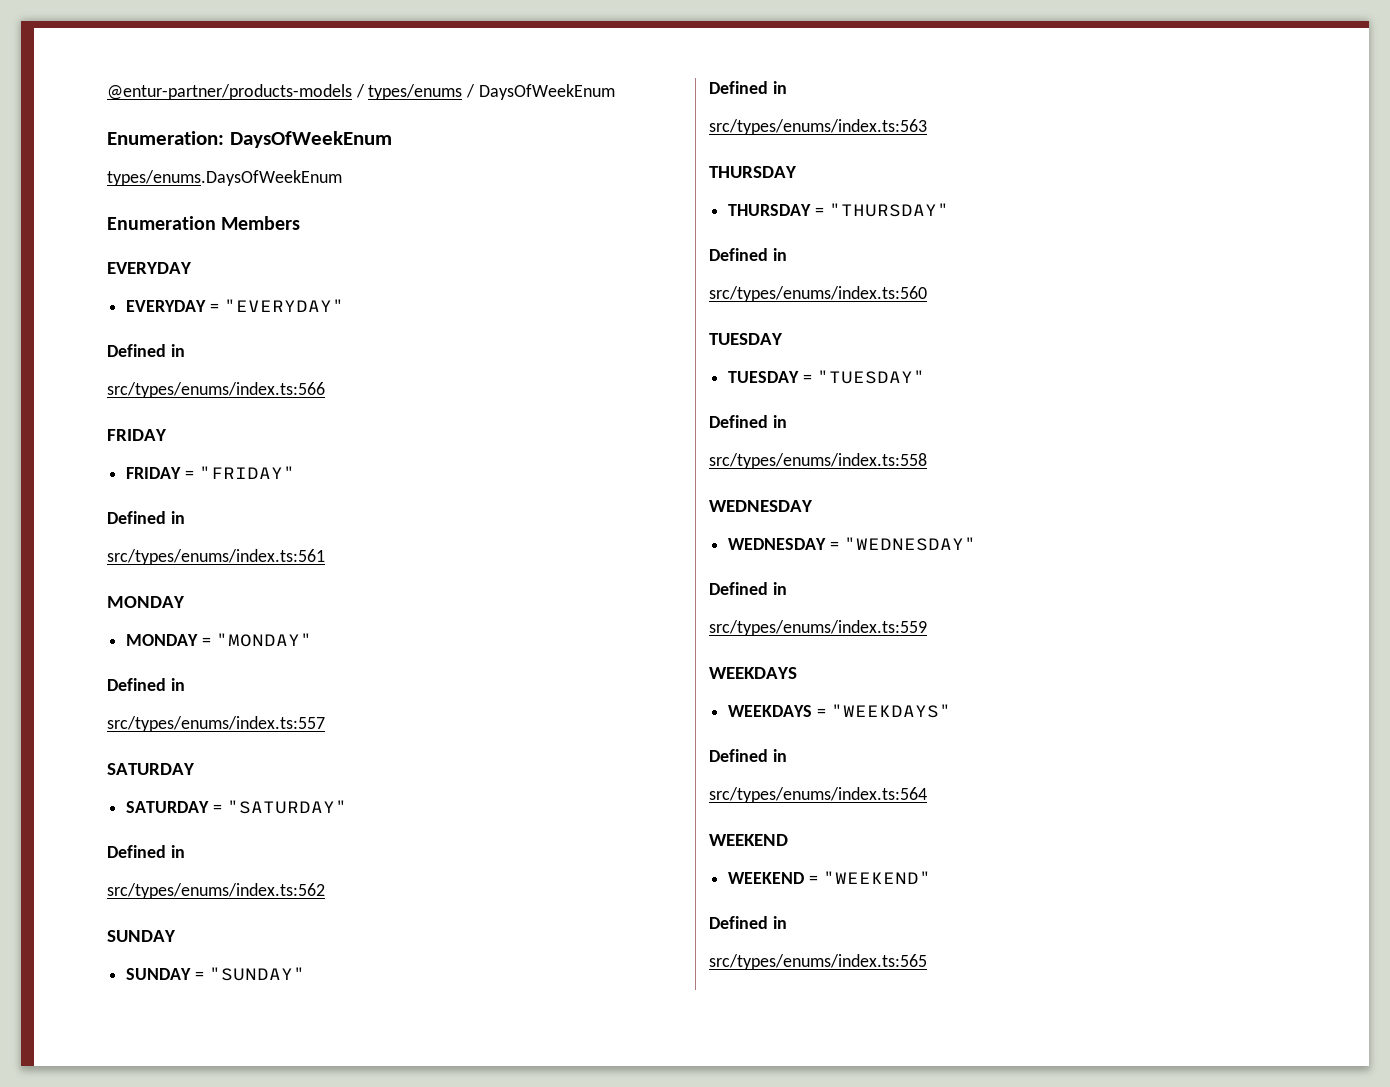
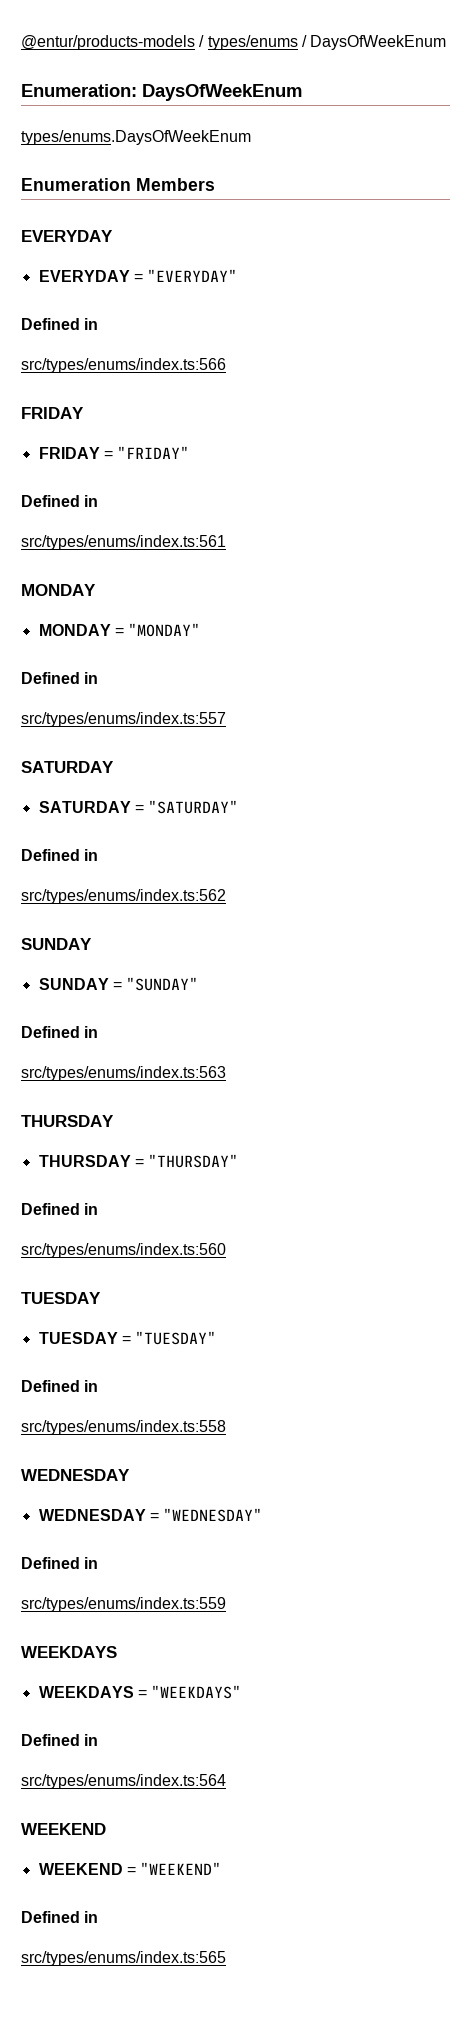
[107,84,352,100] @entur-partner/products-models -> [21,35,195,50] @entur/products-models

